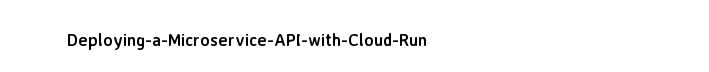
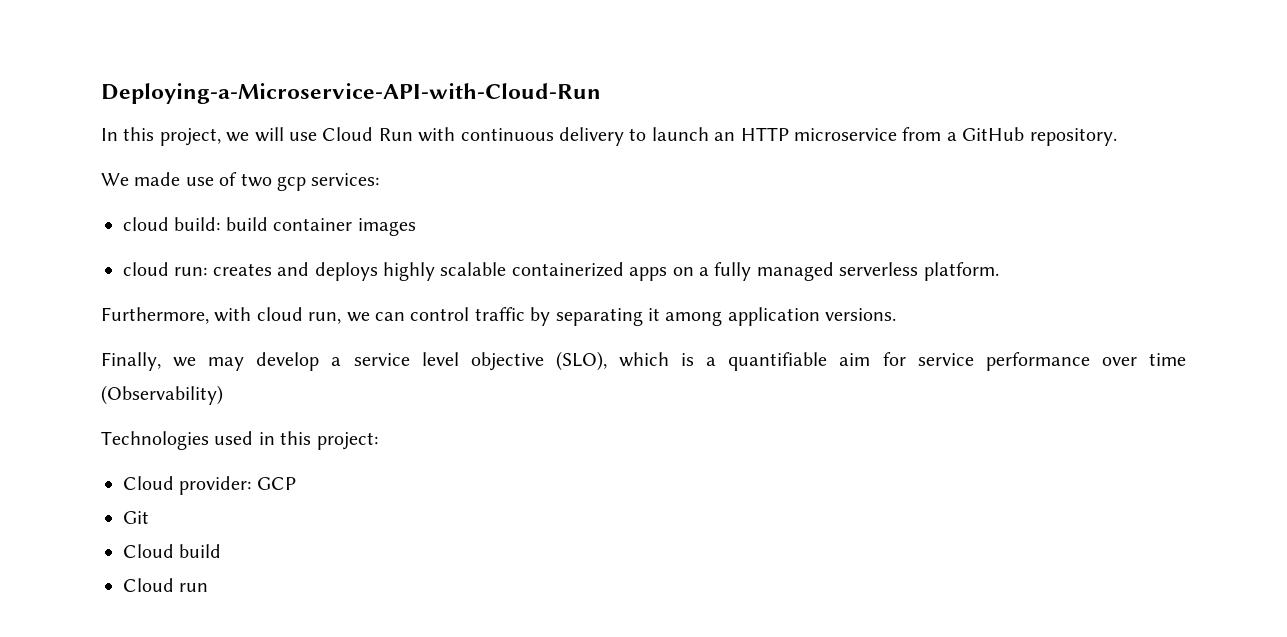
(427, 41) none -> [101,127,1117,146] [101,172,380,191] [123,217,416,236] [123,262,999,281] [101,307,897,326] [101,351,1186,371] [101,385,223,405] [101,431,378,450] [123,476,296,495] [123,511,149,524] [123,544,222,558] [123,578,209,592] // In this project, we will use Cloud Run with continuous delivery to launch an HTTP microservice from a GitHub repository. // We made use of two gcp services: // cloud build: build container images // cloud run: creates and deploys highly scalable containerized apps on a fully managed serverless platform. // Furthermore, with cloud run, we can control traffic by separating it among application versions. // Finally, we may develop a service level objective (SLO), which is a quantifiable aim for service performance over time (Observability) // Technologies used in this project: // Cloud provider: GCP // Git // Cloud build // Cloud run

